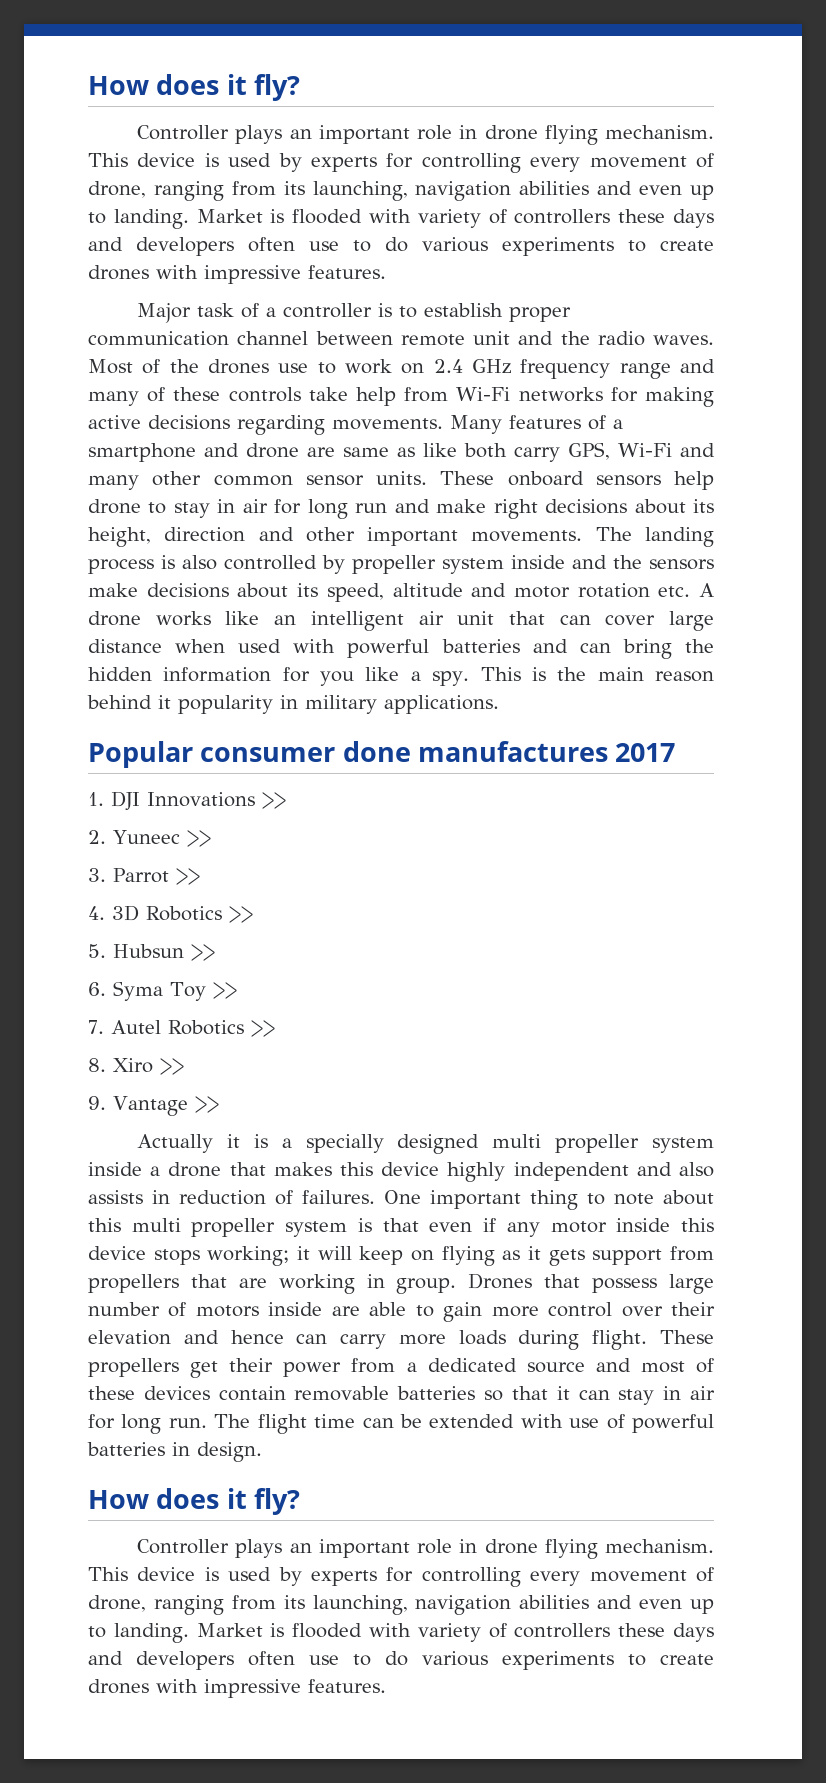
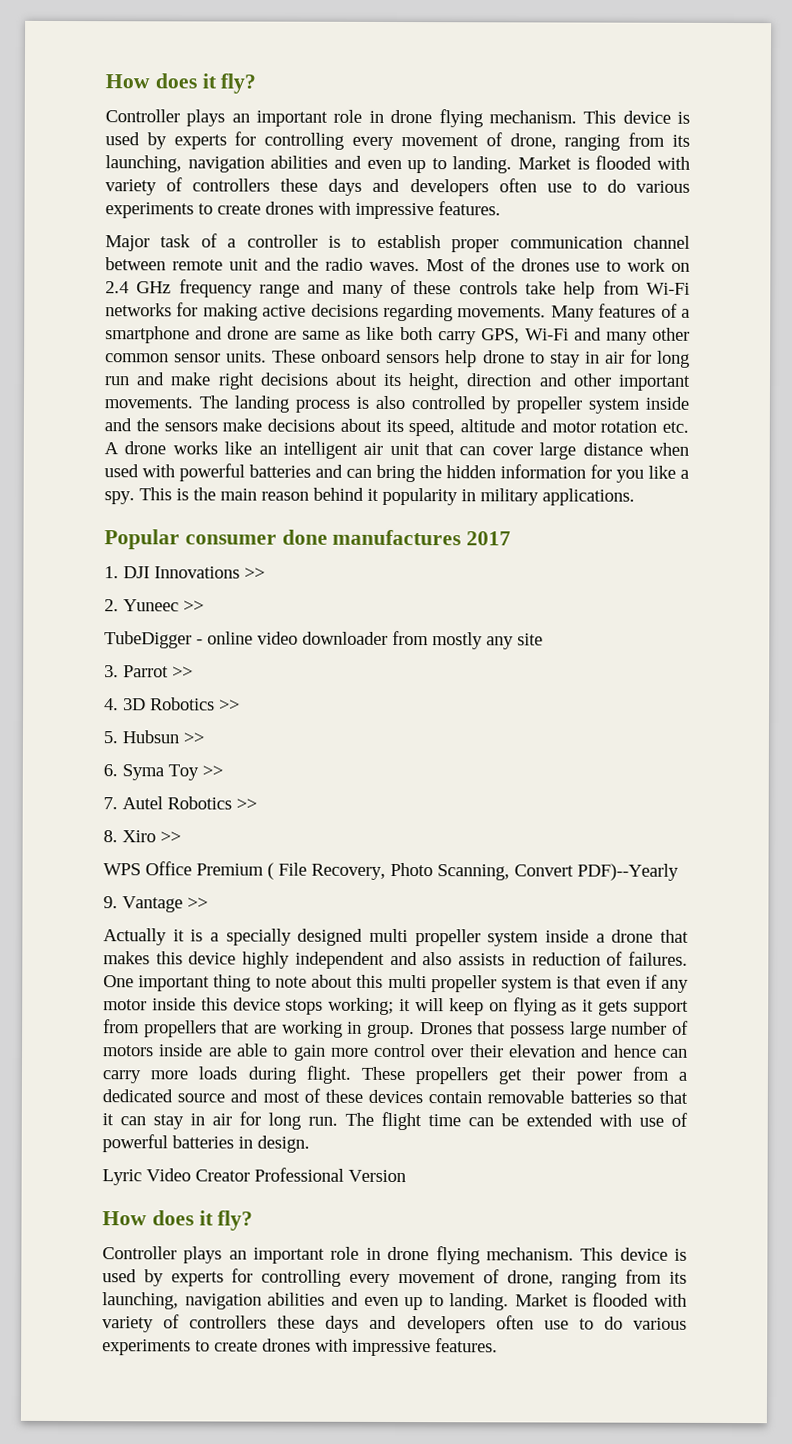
(211, 838) none -> [104,630,543,650] // TubeDigger - online video downloader from mostly any site
(184, 1066) none -> [103,861,679,881] // WPS Office Premium ( File Recovery, Photo Scanning, Convert PDF)--Yearly
(262, 1452) none -> [102,1167,406,1186] // Lyric Video Creator Professional Version

